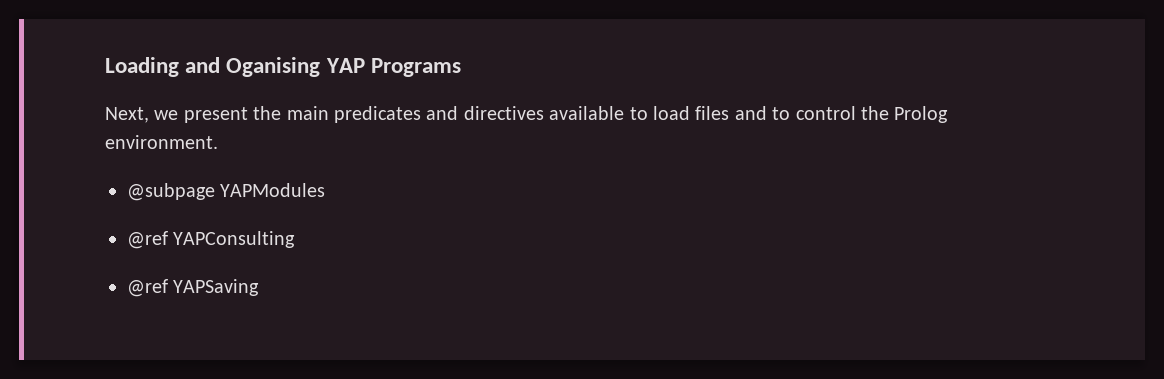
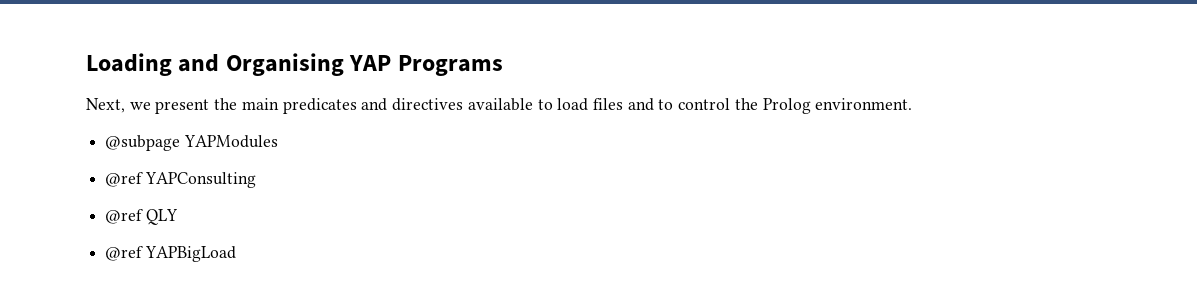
[226,57,321,77] Oganising -> [225,53,344,76] Organising
[173,279,260,296] YAPSaving -> [145,209,178,225] [105,246,236,262] QLY // @ref YAPBigLoad

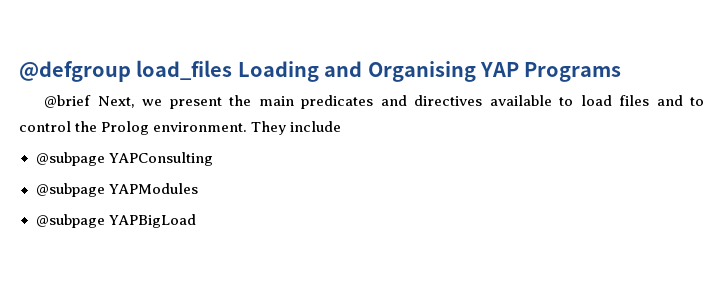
(86, 64) none -> [19,60,233,82] @defgroup load_files
(503, 65) none -> [44,95,92,108] @brief
[105,135,278,151] [105,172,256,188] [105,209,178,225] [105,246,144,261] // @subpage YAPModules // @ref YAPConsulting // @ref QLY // @ref -> [251,121,342,135] [35,152,213,166] [35,183,198,197] [35,214,105,228] They include // @subpage YAPConsulting // @subpage YAPModules // @subpage

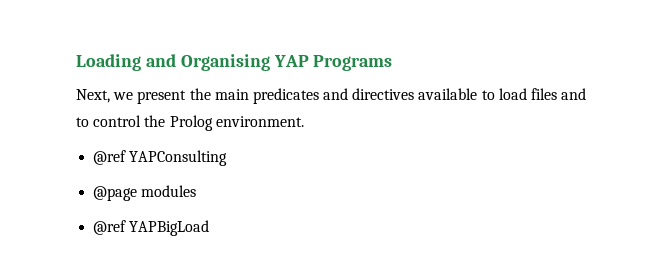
[19,60,233,82] @defgroup load_files -> (76, 62) none
[44,95,92,108] @brief -> (393, 63) none
[251,121,342,135] [35,152,213,166] [35,183,198,197] [35,214,105,228] They include // @subpage YAPConsulting // @subpage YAPModules // @subpage -> [93,150,228,166] [93,185,197,201] [93,220,127,235] // @ref YAPConsulting // @page modules // @ref

